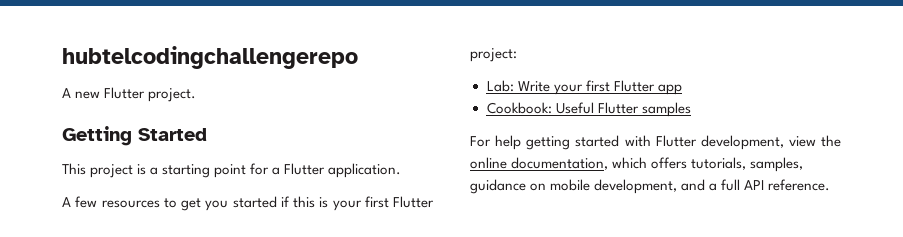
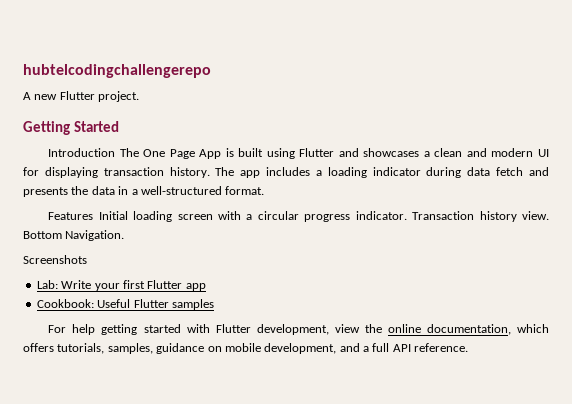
[62,163,402,178] [62,196,434,211] [470,48,517,62] This project is a starting point for a Flutter application. // A few resources to get you started if this is your first Flutter project: -> [48,148,550,159] [23,167,550,178] [23,186,265,197] [48,211,549,222] [23,230,125,241] [23,255,87,264] Introduction The One Page App is built using Flutter and showcases a clean and modern UI for displaying transaction history. The app includes a loading indicator during data fetch and presents the data in a well-structured format. // Features Initial loading screen with a circular progress indicator. Transaction history view. Bottom Navigation. // Screenshots

